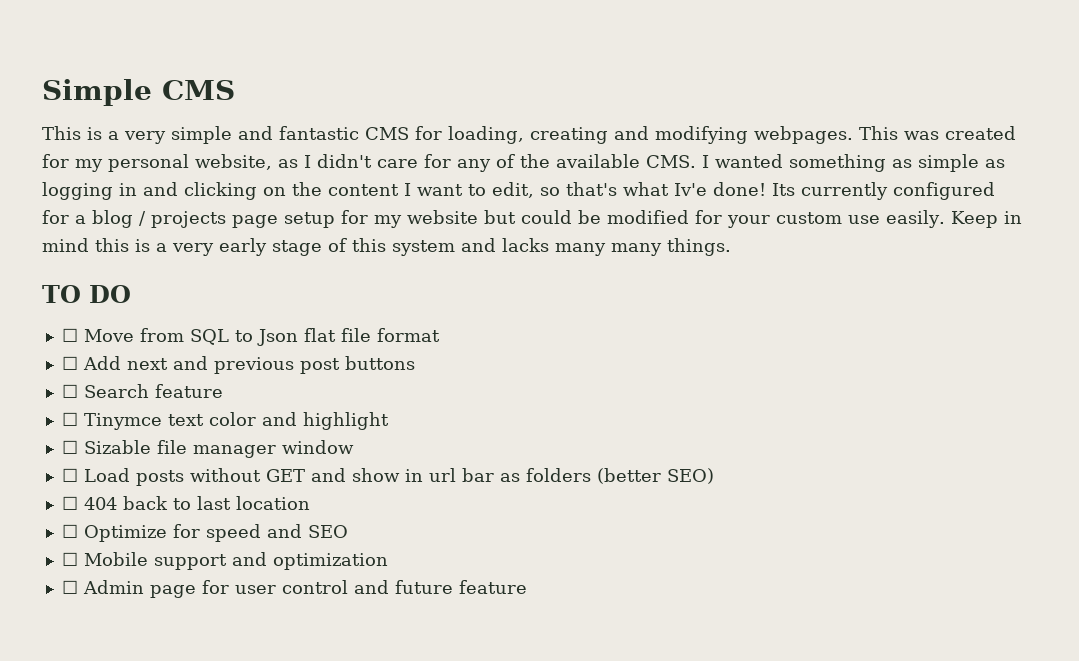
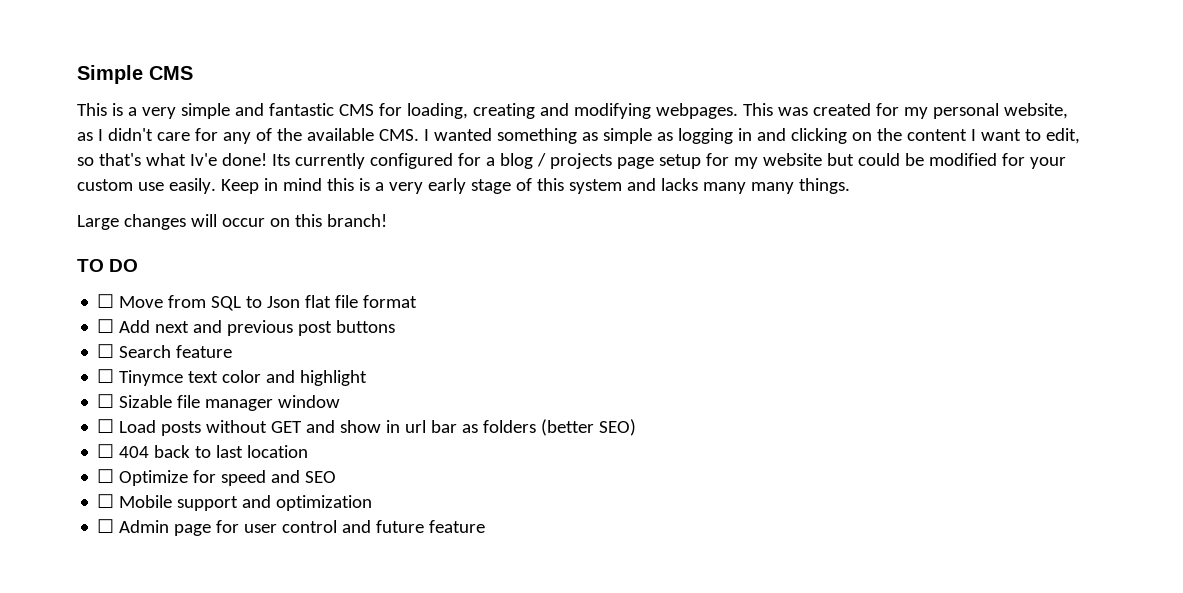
(731, 247) none -> [77,214,387,230] // Large changes will occur on this branch!

